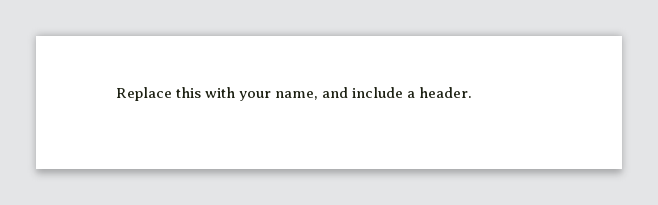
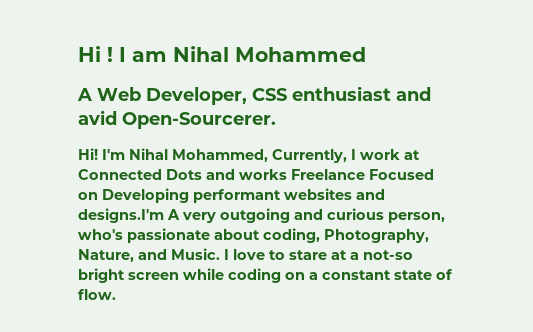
[116,87,473,101] Replace this with your name, and include a header. -> [78,46,366,62] [77,86,431,105] [78,110,276,129] [78,148,420,163] [78,169,434,180] [78,188,385,203] [78,208,445,223] [78,228,429,243] [78,248,413,262] [78,268,453,283] [78,289,116,300] Hi ! I am Nihal Mohammed // A Web Developer, CSS enthusiast and avid Open-Sourcerer. // Hi! I'm Nihal Mohammed, Currently, I work at Connected Dots and works Freelance Focused on Developing performant websites and designs.I'm A very outgoing and curious person, who's passionate about coding, Photography, Nature, and Music. I love to stare at a not-so bright screen while coding on a constant state of flow.

